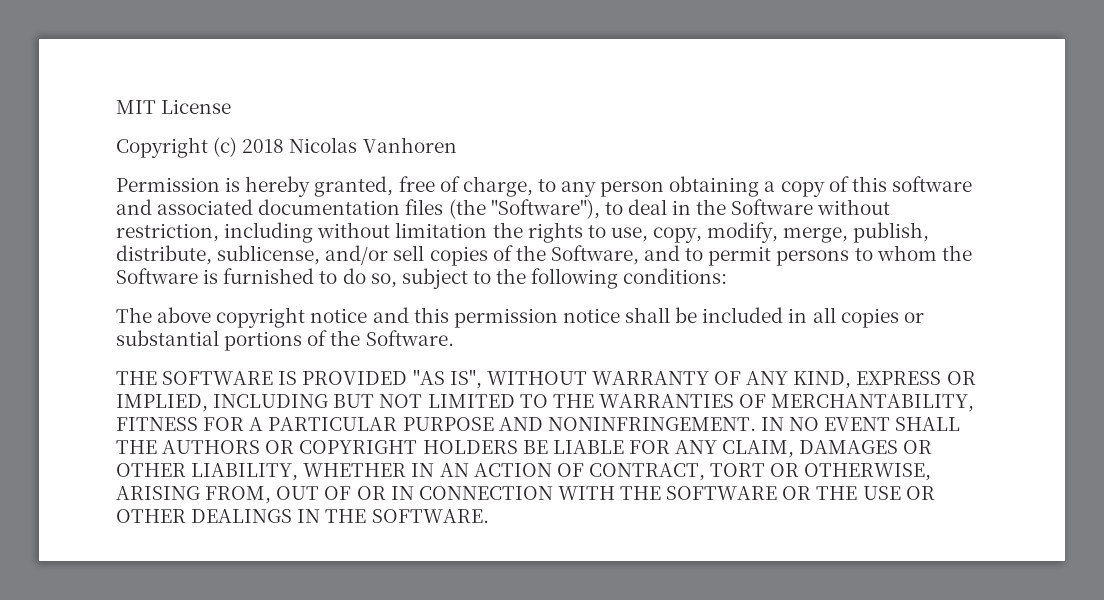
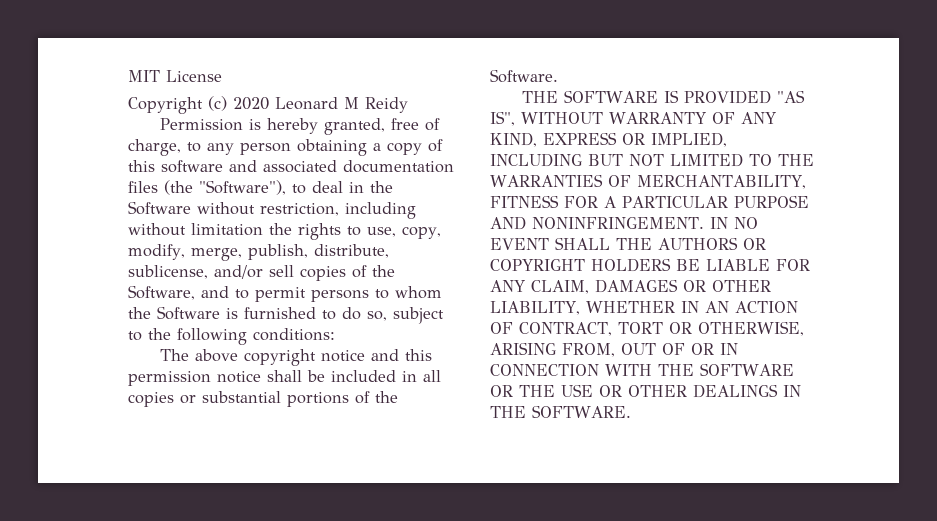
[242,137,457,153] 2018 Nicolas Vanhoren -> [233,97,408,113] 2020 Leonard M Reidy

